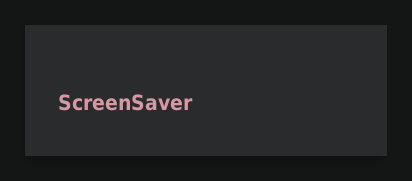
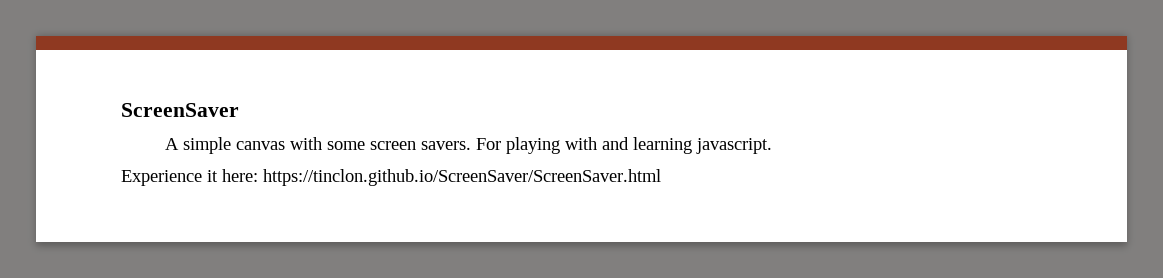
(193, 102) none -> [165,137,773,154] [121,169,661,186] // A simple canvas with some screen savers. For playing with and learning javascript. // Experience it here: https://tinclon.github.io/ScreenSaver/ScreenSaver.html

